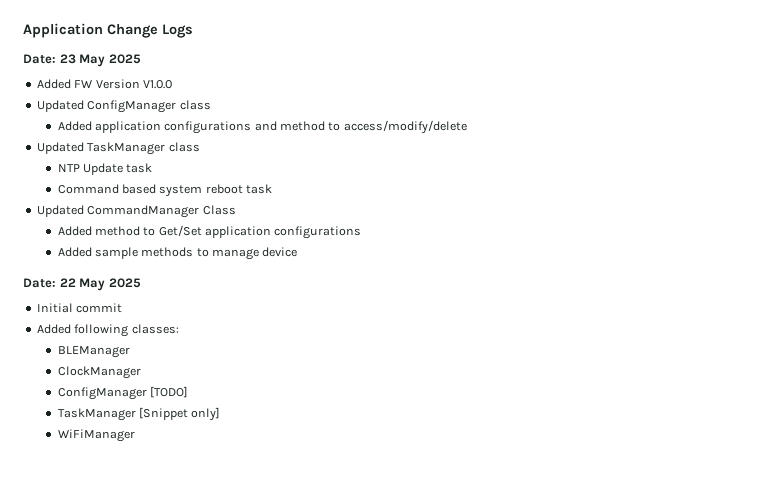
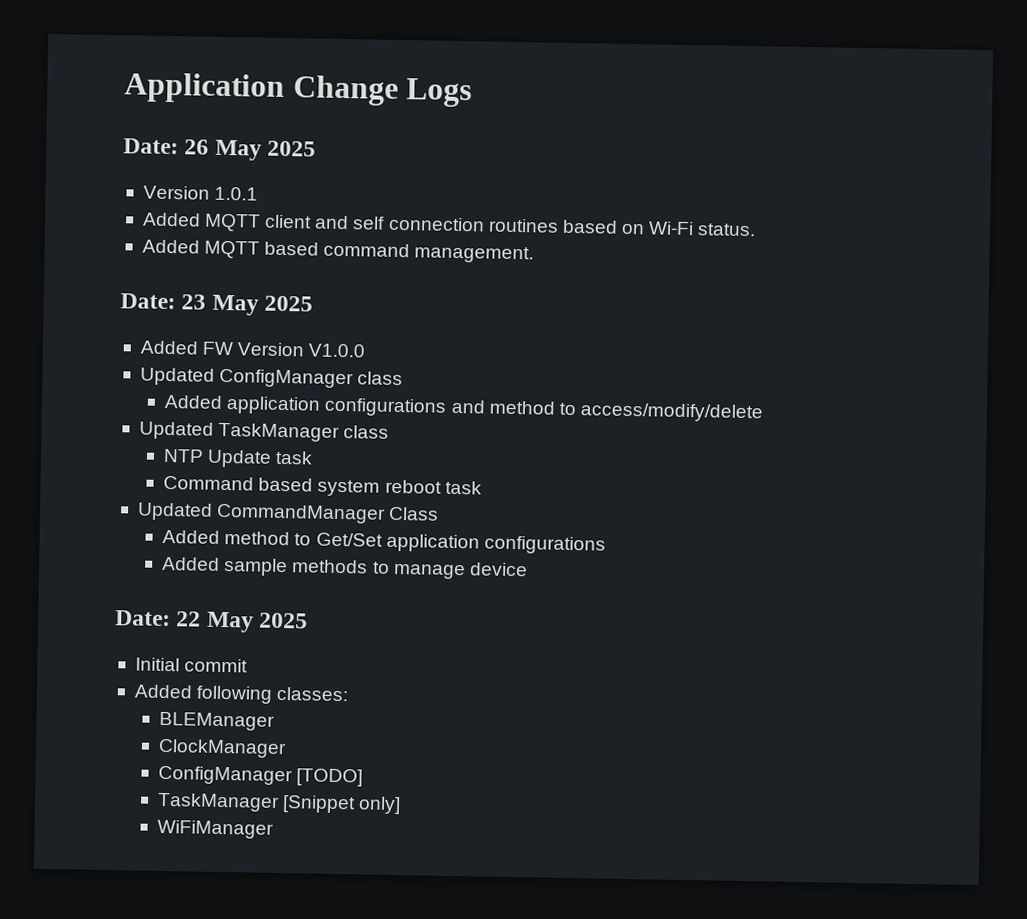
(193, 31) none -> [123,138,317,161] [142,185,259,201] [141,212,757,237] [141,239,535,264] // Date: 26 May 2025 // Version 1.0.1 // Added MQTT client and self connection routines based on Wi-Fi status. // Added MQTT based command management.

